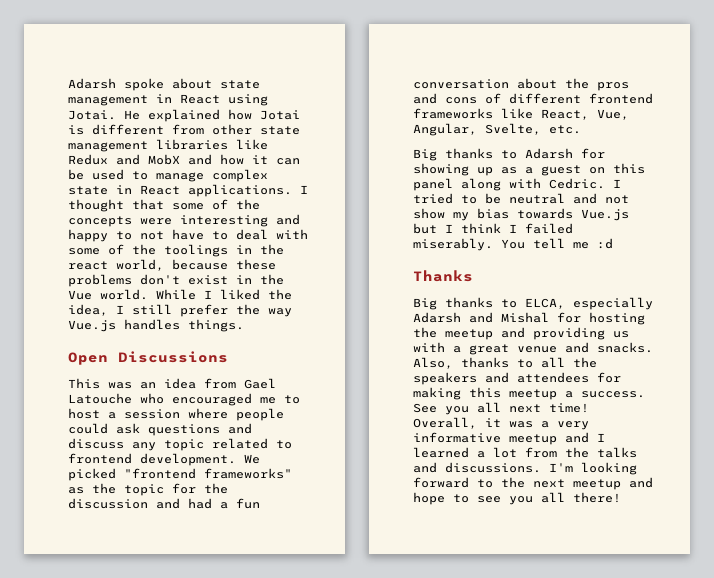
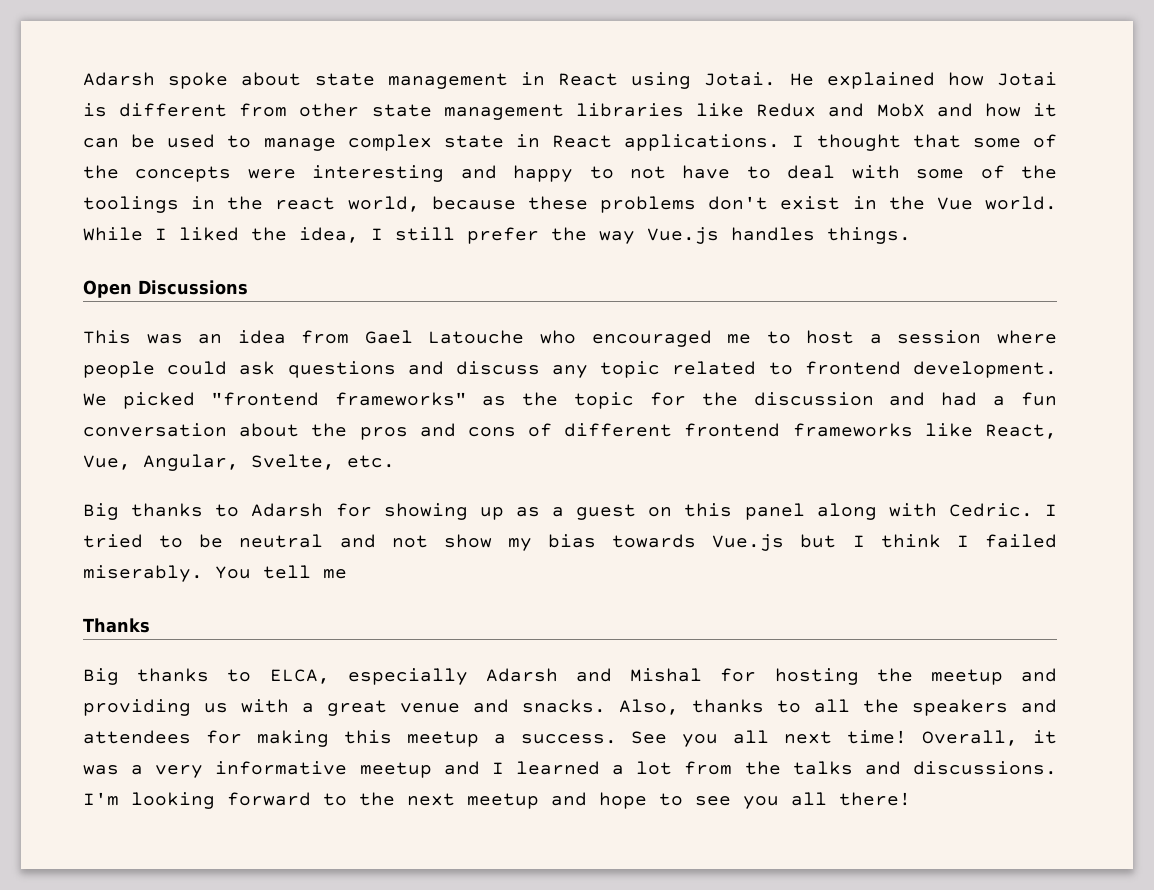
[597,238,613,249] :d -> (347, 574) none

